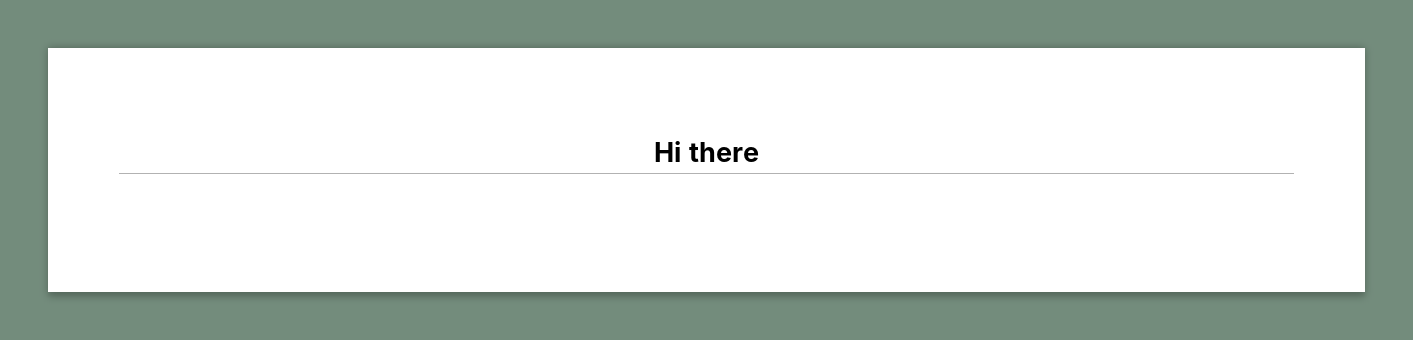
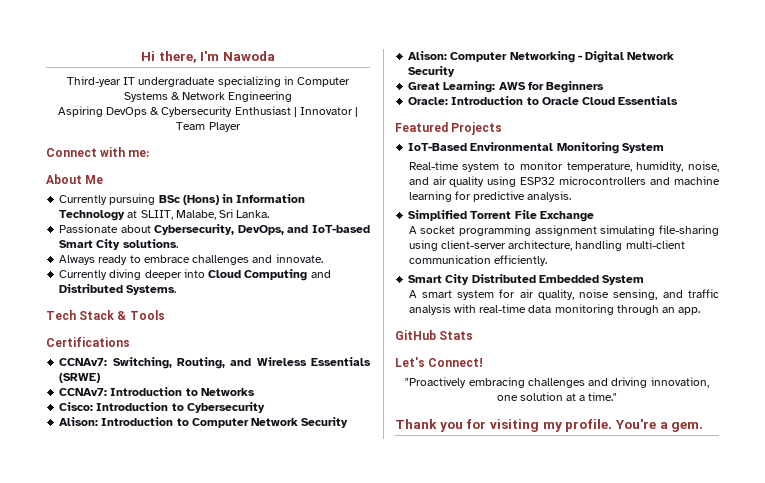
[688,142,759,162] there -> [158,51,275,63] [66,76,351,87] [123,91,293,102] [57,106,359,117] [176,122,241,132] [46,147,150,157] [46,174,104,184] [59,194,306,205] [59,209,270,221] [59,224,370,235] [59,239,178,250] [59,254,323,265] [59,269,331,281] [59,284,177,295] [46,310,165,320] [46,337,130,347] [59,357,372,369] [59,373,101,383] [59,387,255,396] [59,402,265,413] [59,417,349,428] [408,51,675,63] [408,66,456,77] [408,81,605,93] [408,96,679,105] [395,122,503,135] [408,142,664,154] [408,161,719,172] [408,176,720,187] [408,191,572,202] [408,210,594,222] [408,225,719,236] [408,240,685,251] [408,255,547,266] [408,274,645,285] [408,289,719,300] [408,304,701,315] [395,330,474,340] [395,357,484,367] [405,377,709,388] [496,392,618,401] [395,419,704,432] there, I'm Nawoda // Third-year IT undergraduate specializing in Computer Systems & Network Engineering // Aspiring DevOps & Cybersecurity Enthusiast | Innovator | Team Player // Connect with me: // About Me // Currently pursuing BSc (Hons) in Information Technology at SLIIT, Malabe, Sri Lanka. // Passionate about Cybersecurity, DevOps, and IoT-based Smart City solutions. // Always ready to embrace challenges and innovate. // Currently diving deeper into Cloud Computing and Distributed Systems. // Tech Stack & Tools // Certifications // CCNAv7: Switching, Routing, and Wireless Essentials (SRWE) // CCNAv7: Introduction to Networks // Cisco: Introduction to Cybersecurity // Alison: Introduction to Computer Network Security // Alison: Computer Networking - Digital Network Security // Great Learning: AWS for Beginners // Oracle: Introduction to Oracle Cloud Essentials // Featured Projects // IoT-Based Environmental Monitoring System // Real-time system to monitor temperature, humidity, noise, and air quality using ESP32 microcontrollers and machine learning for predictive analysis. // Simplified Torrent File Exchange // A socket programming assignment simulating file-sharing using client-server architecture, handling multi-client communication efficiently. // Smart City Distributed Embedded System // A smart system for air quality, noise sensing, and traffic analysis with real-time data monitoring through an app. // GitHub Stats // Let's Connect! // "Proactively embracing challenges and driving innovation, one solution at a time." // Thank you for visiting my profile. You're a gem.

